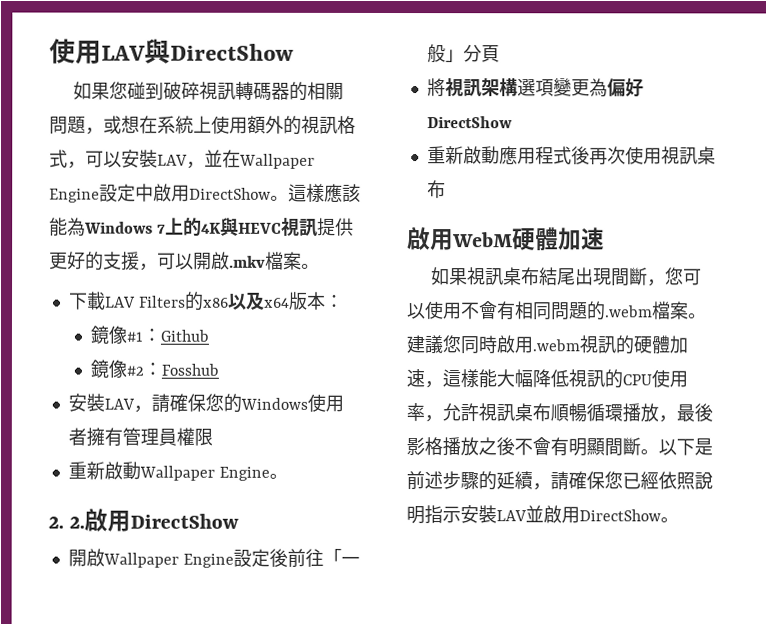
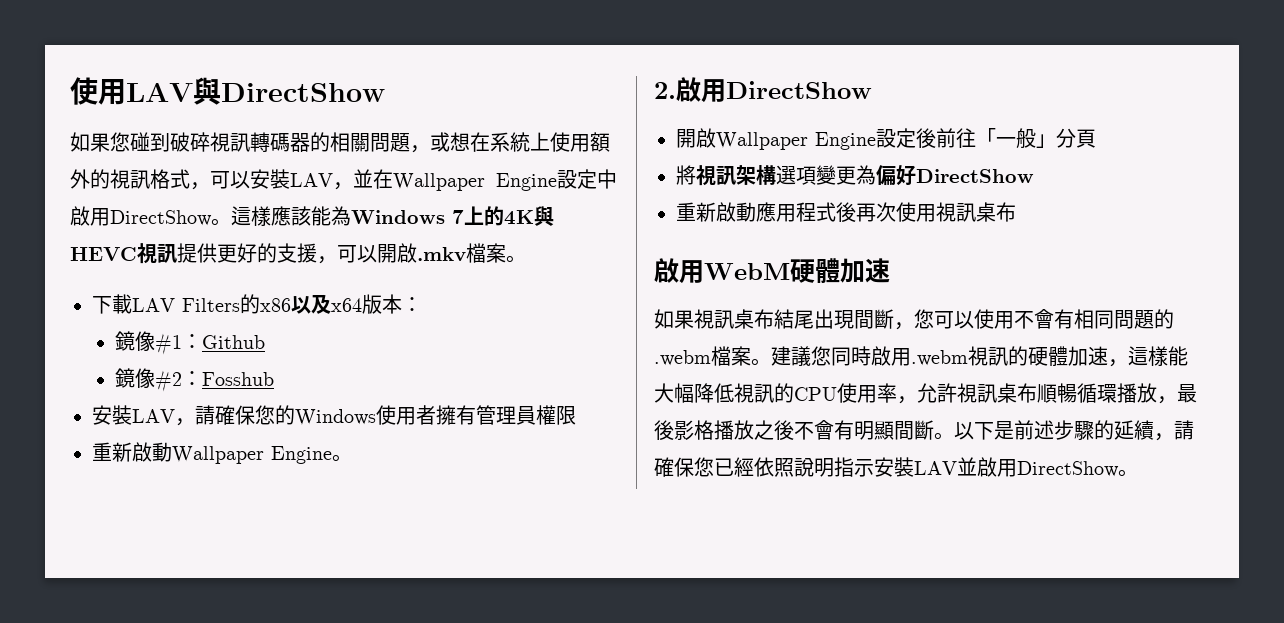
[69,516,86,529] 2. -> (676, 90) none

